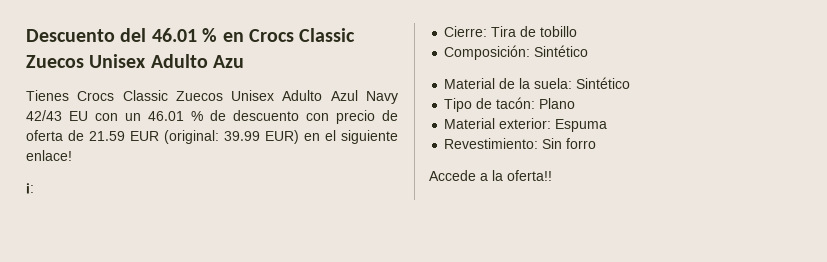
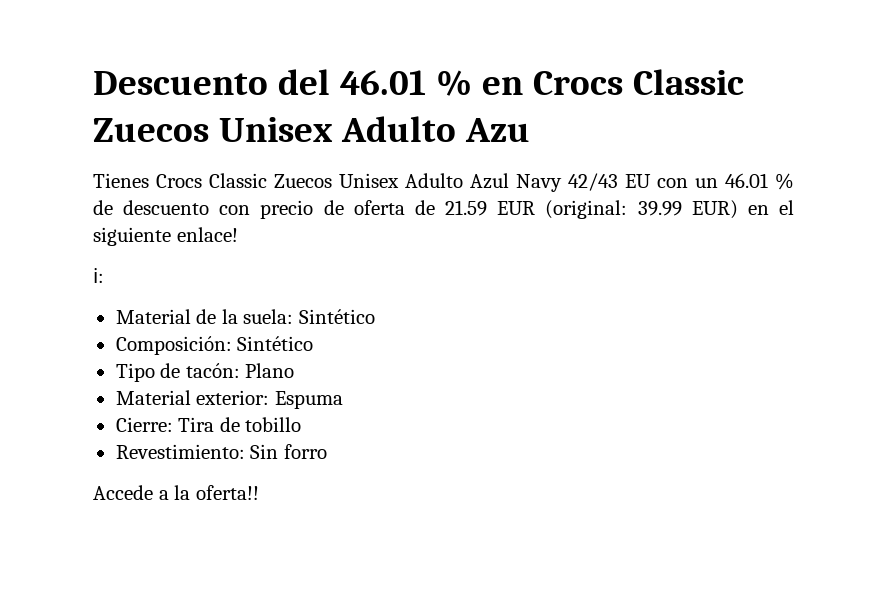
[444,26,578,37] [444,45,589,60] // Cierre: Tira de tobillo // Composición: Sintético -> (104, 275) none
(631, 83) none -> [115,336,314,355] // Composición: Sintético
(608, 125) none -> [115,417,302,432] // Cierre: Tira de tobillo

